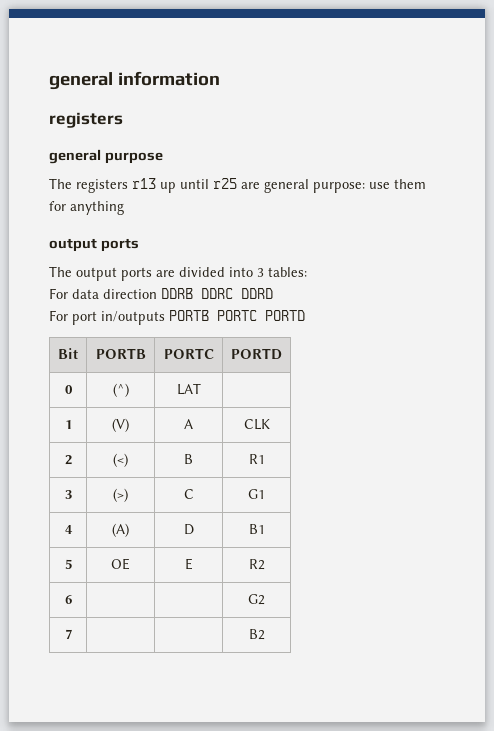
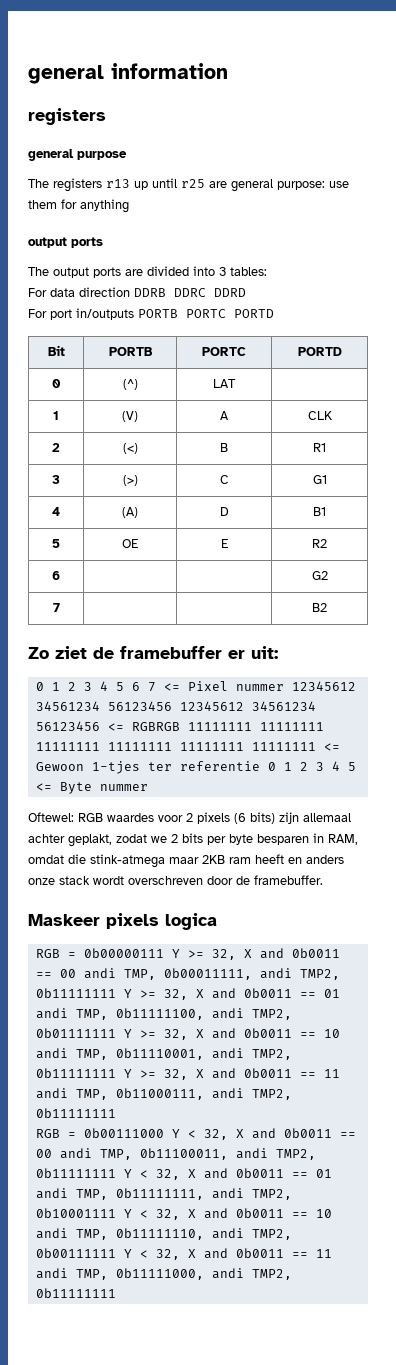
(265, 634) none -> [28,646,278,659] [35,681,356,692] [35,701,316,711] [35,721,324,731] [35,742,340,751] [35,761,356,774] [35,782,148,794] [28,812,351,824] [28,833,358,847] [28,854,344,868] [28,875,323,885] [28,913,217,930] [35,948,340,960] [35,968,340,980] [35,988,340,1000] [35,1008,292,1020] [35,1028,340,1040] [35,1048,292,1060] [35,1068,340,1080] [35,1088,292,1100] [35,1108,116,1118] [35,1128,356,1140] [35,1148,316,1160] [35,1168,332,1180] [35,1188,292,1200] [35,1208,332,1220] [35,1228,292,1240] [35,1248,332,1260] [35,1268,292,1280] [35,1288,116,1298] // Zo ziet de framebuffer er uit: // 0 1 2 3 4 5 6 7 <= Pixel nummer 12345612 34561234 56123456 12345612 34561234 56123456 <= RGBRGB 11111111 11111111 11111111 11111111 11111111 11111111 <= Gewoon 1-tjes ter referentie 0 1 2 3 4 5 <= Byte nummer // Oftewel: RGB waardes voor 2 pixels (6 bits) zijn allemaal achter geplakt, zodat we 2 bits per byte besparen in RAM, omdat die stink-atmega maar 2KB ram heeft en anders onze stack wordt overschreven door de framebuffer. // Maskeer pixels logica // RGB = 0b00000111 Y >= 32, X and 0b0011 == 00 andi TMP, 0b00011111, andi TMP2, 0b11111111 Y >= 32, X and 0b0011 == 01 andi TMP, 0b11111100, andi TMP2, 0b01111111 Y >= 32, X and 0b0011 == 10 andi TMP, 0b11110001, andi TMP2, 0b11111111 Y >= 32, X and 0b0011 == 11 andi TMP, 0b11000111, andi TMP2, 0b11111111 // RGB = 0b00111000 Y < 32, X and 0b0011 == 00 andi TMP, 0b11100011, andi TMP2, 0b11111111 Y < 32, X and 0b0011 == 01 andi TMP, 0b11111111, andi TMP2, 0b10001111 Y < 32, X and 0b0011 == 10 andi TMP, 0b11111110, andi TMP2, 0b00111111 Y < 32, X and 0b0011 == 11 andi TMP, 0b11111000, andi TMP2, 0b11111111

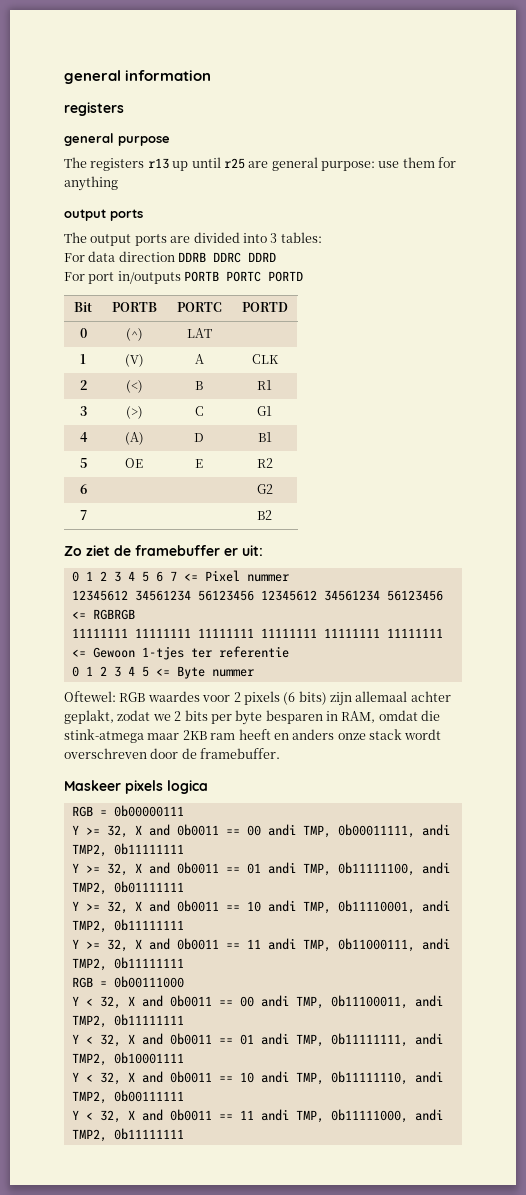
(284, 687) none -> (289, 578) //
(180, 726) none -> (135, 614) //
(260, 766) none -> (289, 652) //
(164, 953) none -> (184, 811) //
(116, 993) none -> (184, 849) //
(116, 1033) none -> (184, 887) //
(116, 1073) none -> (184, 925) //
(164, 1133) none -> (184, 982) //
(116, 1173) none -> (184, 1020) //
(116, 1213) none -> (184, 1058) //
(116, 1253) none -> (184, 1096) //

